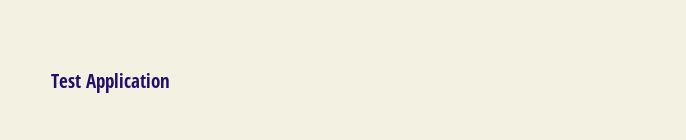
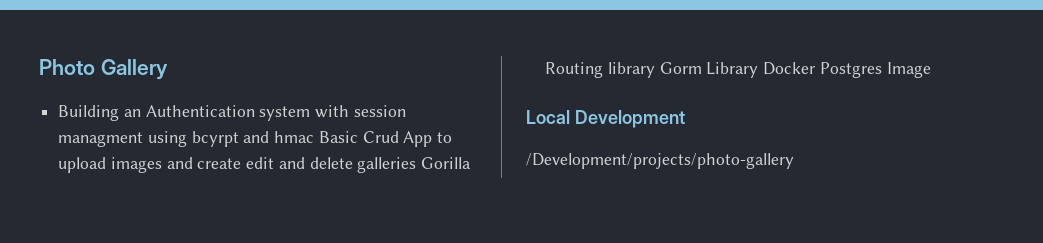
[51,73,171,93] Test Application -> [39,59,168,80] [58,105,406,121] [58,131,453,147] [58,157,472,173] [545,62,931,78] [526,110,685,128] [526,153,794,169] Photo Gallery // Building an Authentication system with session managment using bcyrpt and hmac Basic Crud App to upload images and create edit and delete galleries Gorilla Routing library Gorm Library Docker Postgres Image // Local Development // /Development/projects/photo-gallery

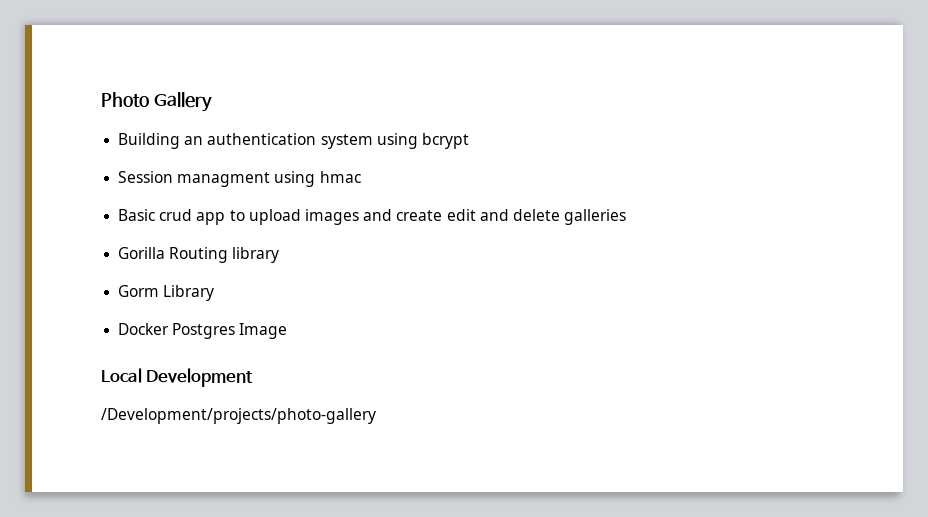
[145,105,406,121] [58,131,433,147] Authentication system with session managment using bcyrpt and hmac Basic Crud App -> [207,133,469,149] [118,171,361,187] [118,209,226,225] authentication system using bcrypt // Session managment using hmac // Basic crud app
(417, 165) none -> (627, 217) //
(655, 70) none -> (280, 255) //
(759, 70) none -> (215, 293) //

